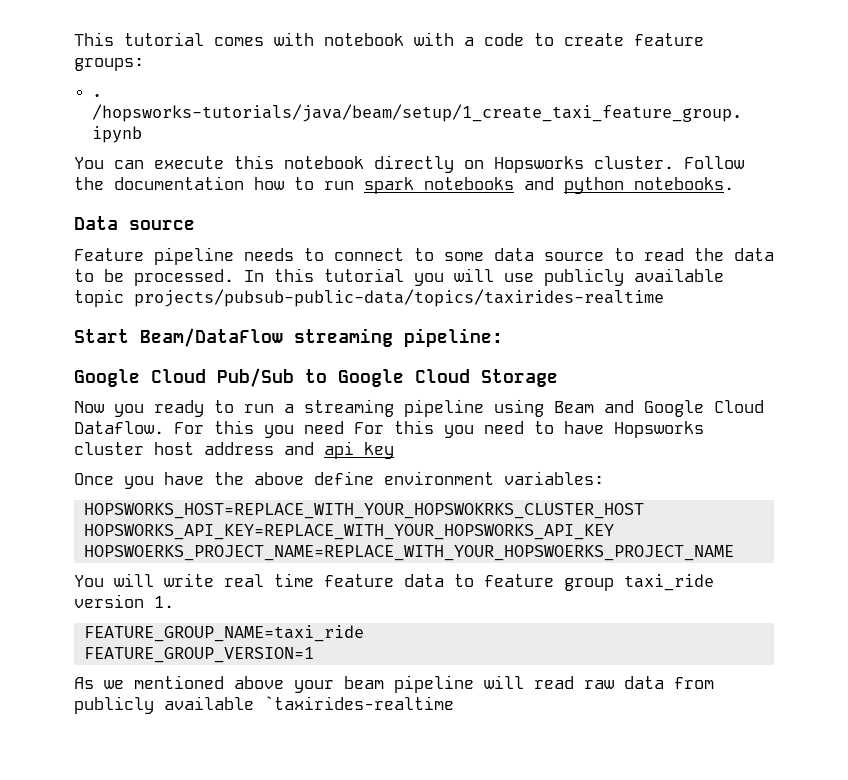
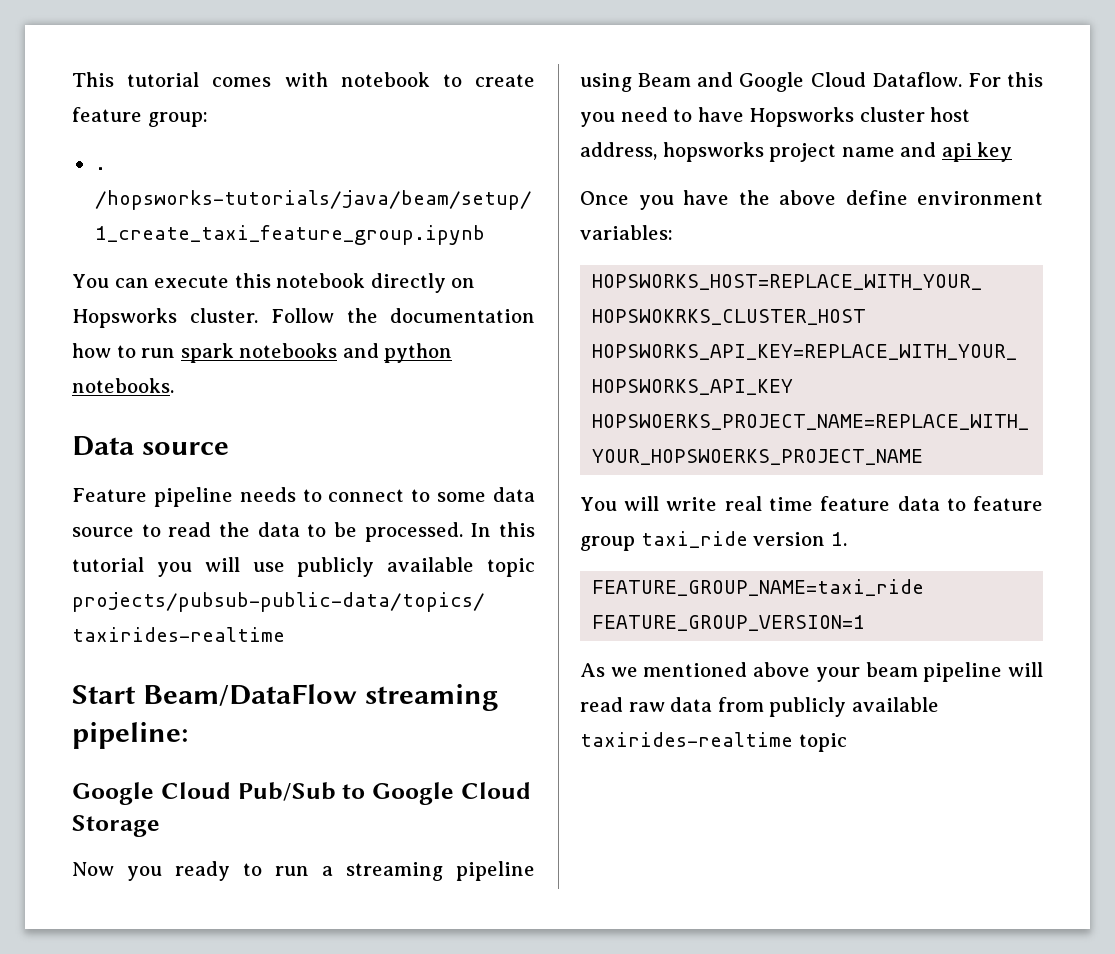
[414,32,524,46] with a code -> (430, 79) none
[74,58,144,71] groups: -> [147,112,208,127] group:
[354,420,524,438] For this you need -> (668, 114) none
[204,442,274,455] address -> [580,142,895,162] address, hopsworks project name
[264,696,454,710] `taxirides-realtime -> [580,732,847,752] taxirides-realtime topic

